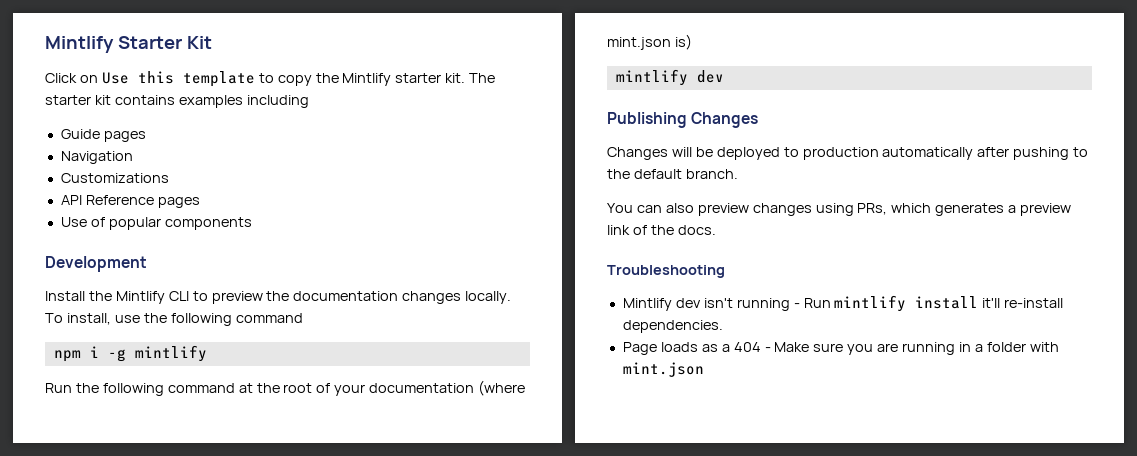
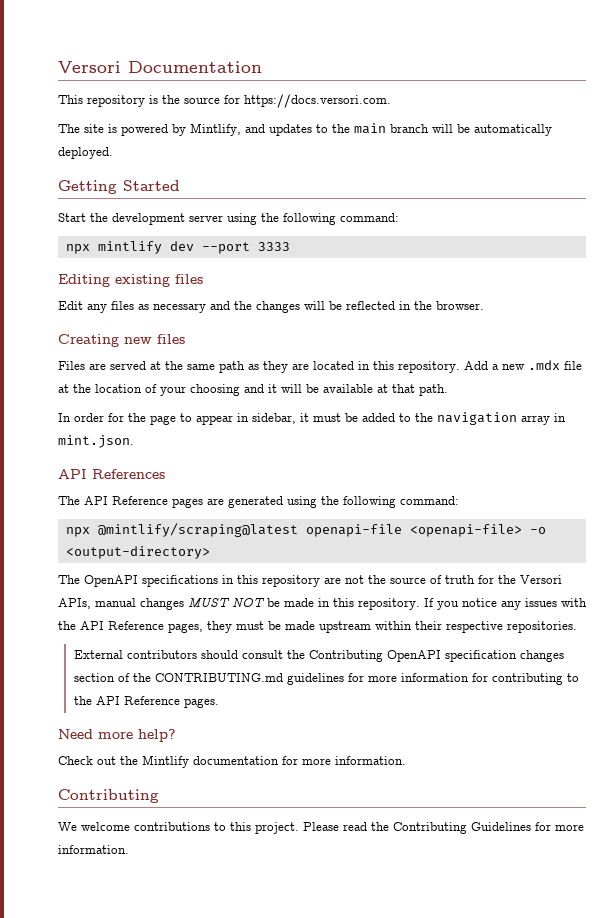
[45,36,212,53] [45,71,496,87] [45,95,309,108] [60,129,146,142] [60,151,133,164] [60,173,169,183] [60,195,200,208] [60,217,252,230] [45,256,147,272] [45,291,512,304] [45,313,303,326] [53,345,207,362] [45,380,526,396] [607,34,692,50] [615,69,724,86] [607,112,759,128] [607,147,1089,160] [607,169,738,179] [607,203,1072,216] [607,225,716,235] [607,265,725,278] [622,295,1064,312] [622,320,723,333] [622,342,1059,355] [622,362,704,377] Mintlify Starter Kit // Click on Use this template to copy the Mintlify starter kit. The starter kit contains examples including // Guide pages // Navigation // Customizations // API Reference pages // Use of popular components // Development // Install the Mintlify CLI to preview the documentation changes locally. To install, use the following command // npm i -g mintlify // Run the following command at the root of your documentation (where mint.json is) // mintlify dev // Publishing Changes // Changes will be deployed to production automatically after pushing to the default branch. // You can also preview changes using PRs, which generates a preview link of the docs. // Troubleshooting // Mintlify dev isn't running - Run mintlify install it'll re-install dependencies. // Page loads as a 404 - Make sure you are running in a folder with mint.json -> [58,61,262,73] [58,94,391,108] [58,123,552,136] [58,147,113,159] [58,180,180,194] [58,213,399,225] [65,241,290,254] [58,274,203,287] [58,301,484,313] [58,334,185,347] [58,360,582,373] [58,384,448,396] [58,412,566,425] [58,435,134,448] [58,469,165,479] [58,496,459,508] [65,523,546,537] [65,546,210,559] [58,575,562,587] [58,597,587,610] [58,621,577,633] [73,650,564,662] [73,673,579,685] [73,696,219,708] [58,729,176,742] [58,755,406,768] [58,789,159,803] [58,822,584,834] [58,845,129,854] Versori Documentation // This repository is the source for https://docs.versori.com. // The site is powered by Mintlify, and updates to the main branch will be automatically deployed. // Getting Started // Start the development server using the following command: // npx mintlify dev --port 3333 // Editing existing files // Edit any files as necessary and the changes will be reflected in the browser. // Creating new files // Files are served at the same path as they are located in this repository. Add a new .mdx file at the location of your choosing and it will be available at that path. // In order for the page to appear in sidebar, it must be added to the navigation array in mint.json. // API References // The API Reference pages are generated using the following command: // npx @mintlify/scraping@latest openapi-file <openapi-file> -o <output-directory> // The OpenAPI specifications in this repository are not the source of truth for the Versori APIs, manual changes MUST NOT be made in this repository. If you notice any issues with the API Reference pages, they must be made upstream within their respective repositories. // External contributors should consult the Contributing OpenAPI specification changes section of the CONTRIBUTING.md guidelines for more information for contributing to the API Reference pages. // Need more help? // Check out the Mintlify documentation for more information. // Contributing // We welcome contributions to this project. Please read the Contributing Guidelines for more information.

